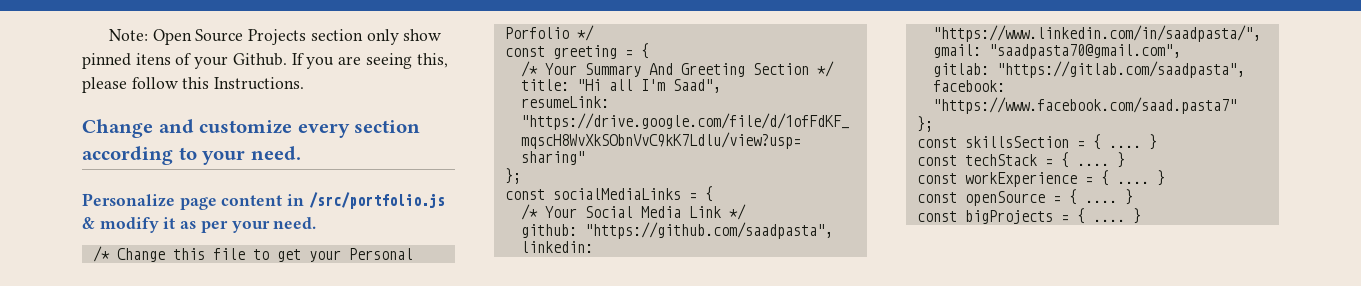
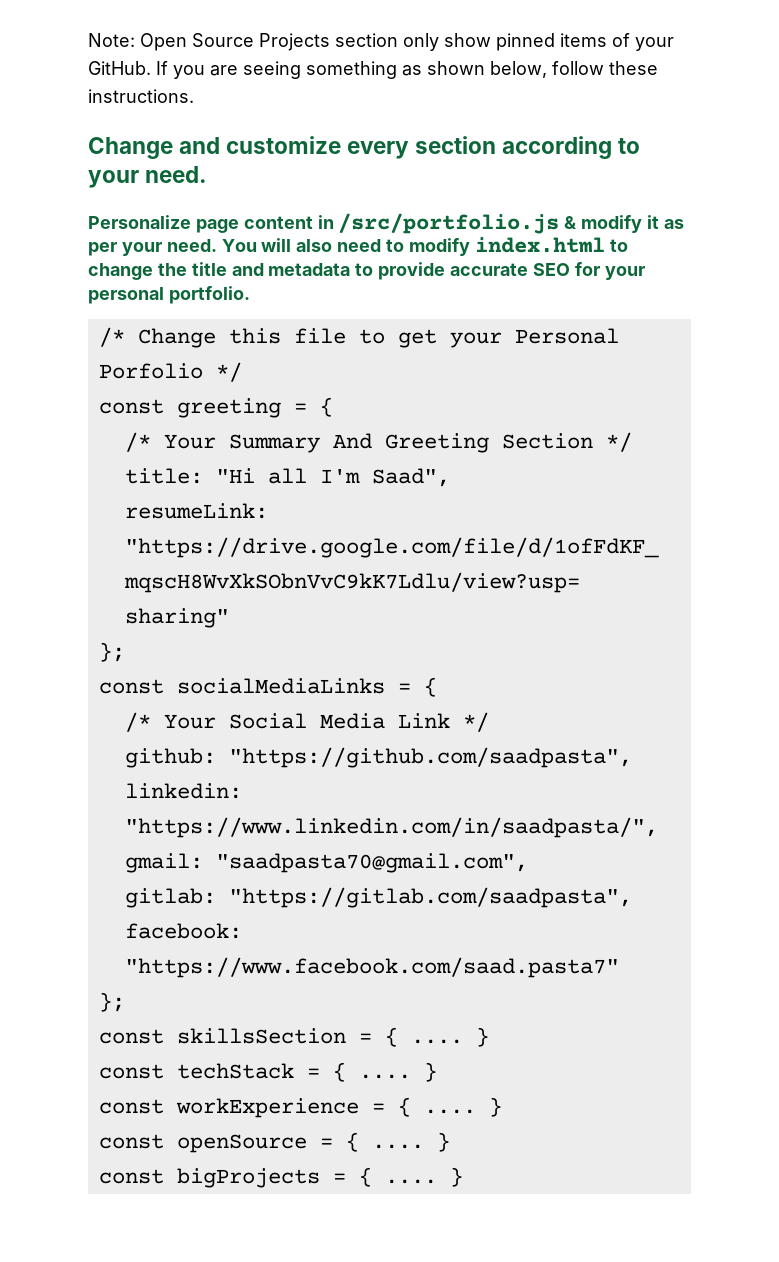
[135,53,171,65] itens -> [560,33,607,47] items
[232,53,287,66] Github. -> [88,61,151,75] GitHub.
[416,53,448,68] [82,77,305,93] this, please follow this Instructions. -> [306,61,658,79] [88,89,194,103] something as shown below, follow these instructions.
(317, 223) none -> [221,237,628,256] [88,262,645,280] [88,286,250,304] You will also need to modify index.html to change the title and metadata to provide accurate SEO for your personal portfolio.

